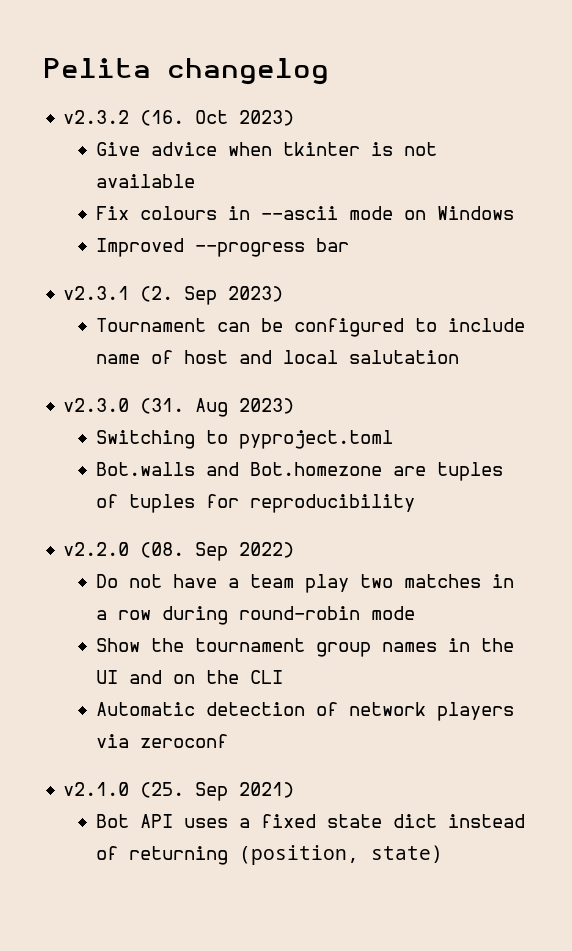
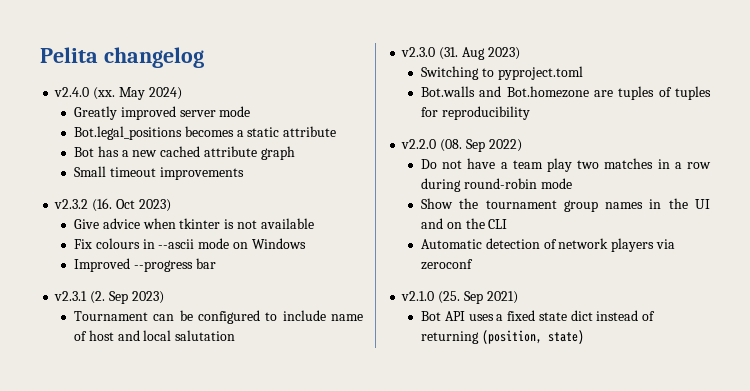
(329, 71) none -> [54,87,182,100] [73,106,251,120] [73,126,337,140] [73,146,295,160] [73,166,244,180] // v2.4.0 (xx. May 2024) // Greatly improved server mode // Bot.legal_positions becomes a static attribute // Bot has a new cached attribute graph // Small timeout improvements

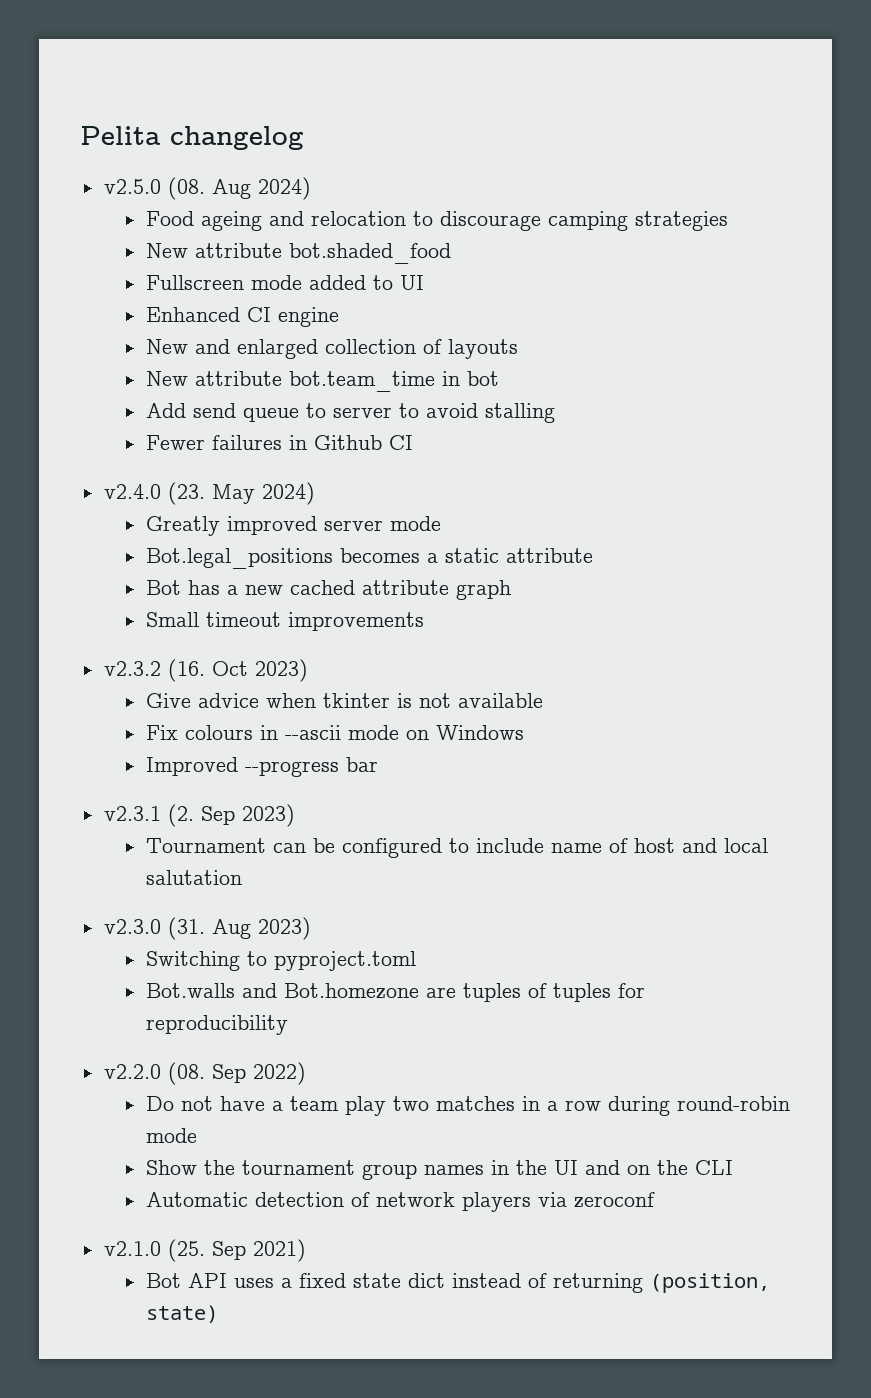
(204, 57) none -> [103,177,311,200] [145,211,728,231] [145,243,451,264] [145,275,424,290] [145,307,339,327] [145,339,518,359] [145,371,499,392] [145,403,555,423] [145,435,413,450] // v2.5.0 (08. Aug 2024) // Food ageing and relocation to discourage camping strategies // New attribute bot.shaded_food // Fullscreen mode added to UI // Enhanced CI engine // New and enlarged collection of layouts // New attribute bot.team_time in bot // Add send queue to server to avoid stalling // Fewer failures in Github CI
[93,87,116,100] (xx. -> [167,482,205,505] (23.

